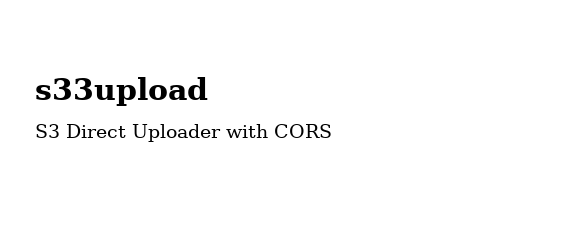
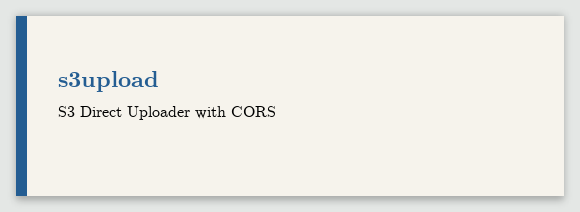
[35,77,208,106] s33upload -> [58,71,159,92] s3upload

